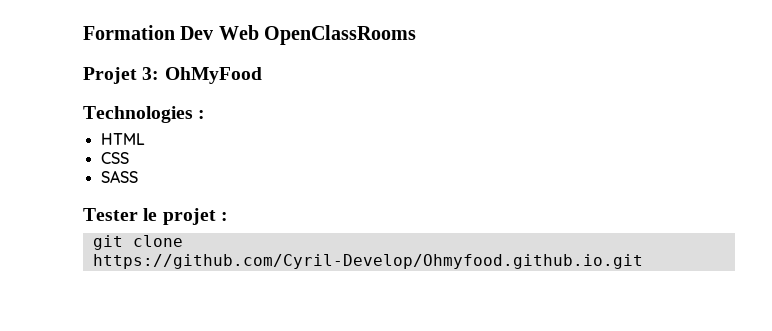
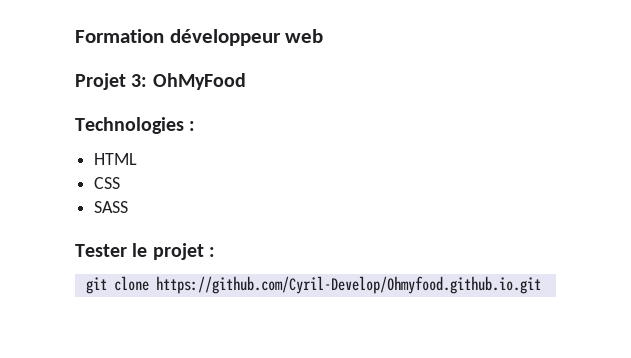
[180,25,417,45] Dev Web OpenClassRooms -> [169,29,324,46] développeur web

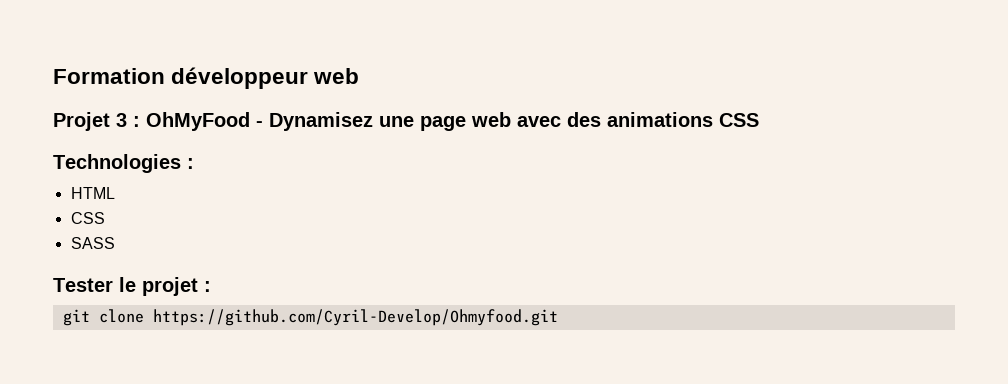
[131,74,148,87] 3: -> [116,113,140,127] 3 :
(246, 81) none -> [256,112,759,131] - Dynamisez une page web avec des animations CSS
[155,276,541,294] https://github.com/Cyril-Develop/Ohmyfood.github.io.git -> [152,309,558,326] https://github.com/Cyril-Develop/Ohmyfood.git

